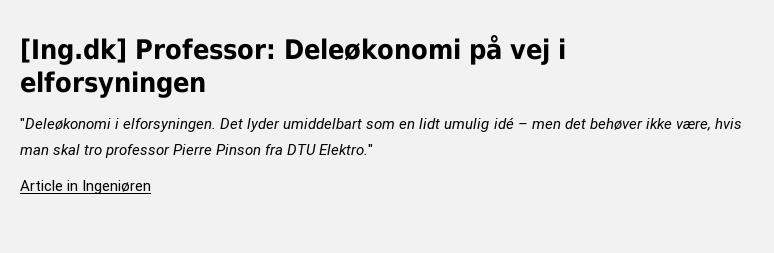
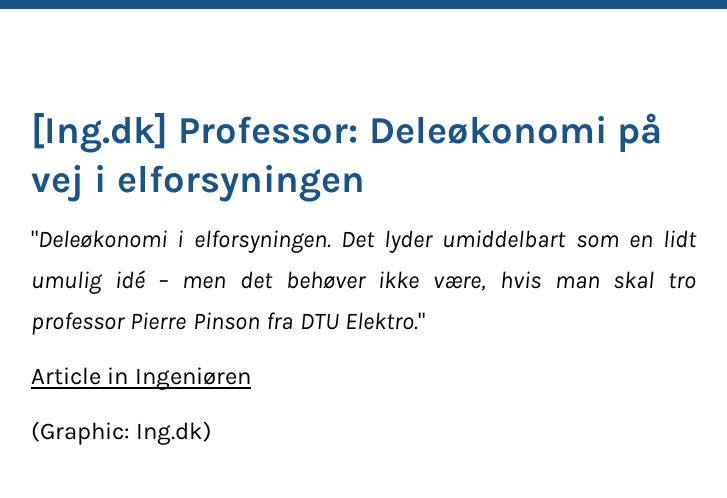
(152, 187) none -> [31,421,213,445] // (Graphic: Ing.dk)

